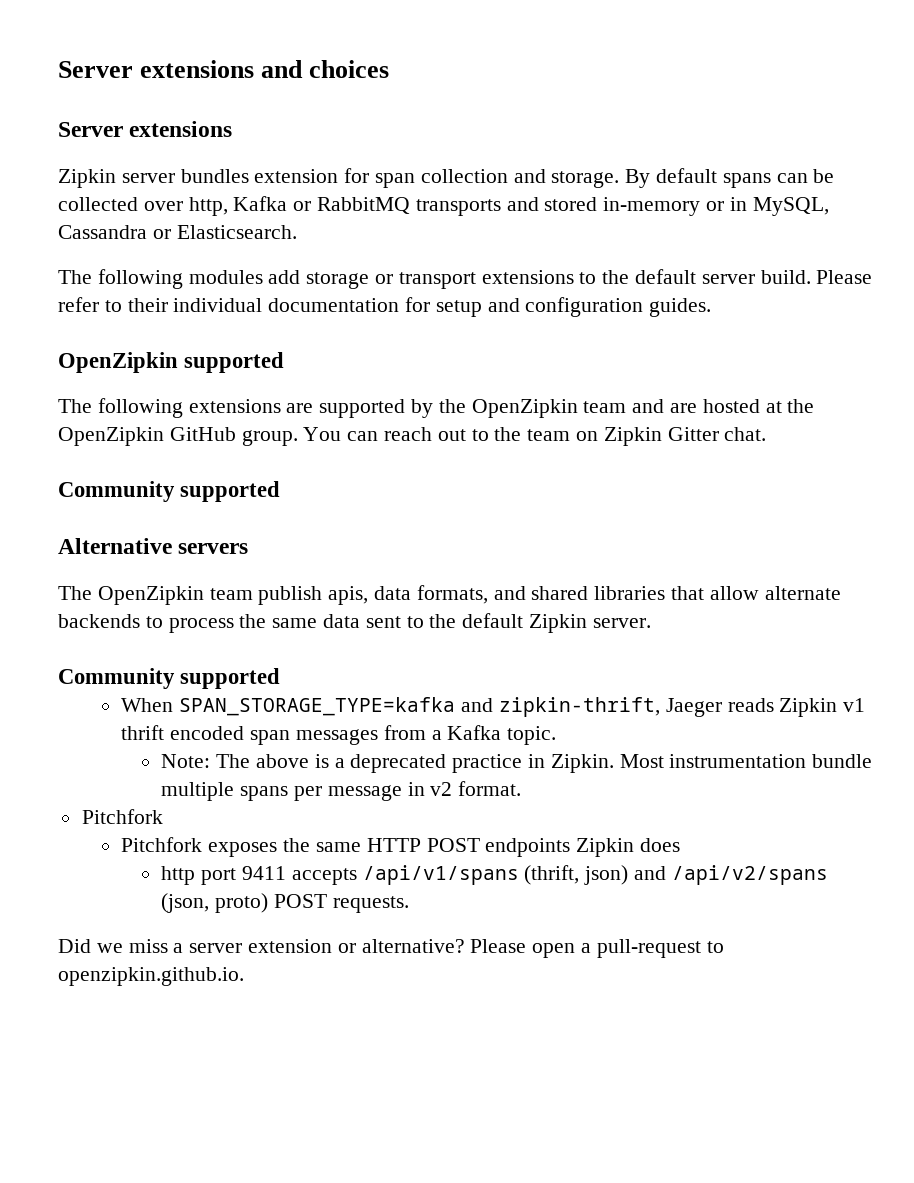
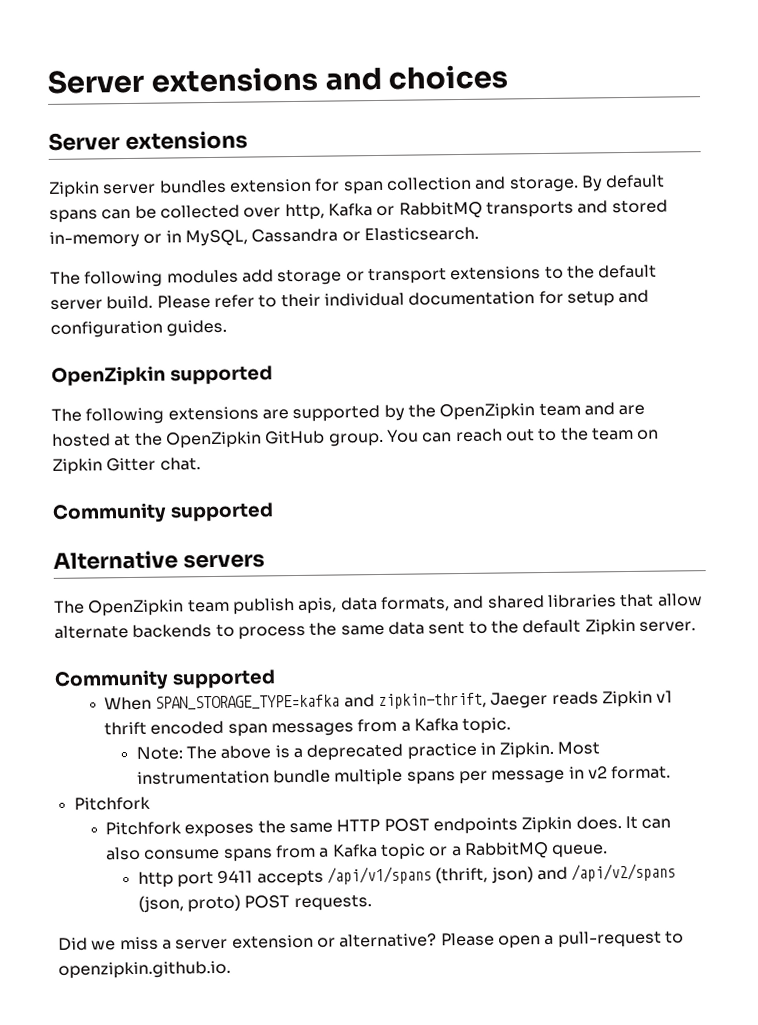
[639,838,680,852] does -> [575,815,672,830] [106,841,609,862] does. It can also consume spans from a Kafka topic or a RabbitMQ queue.

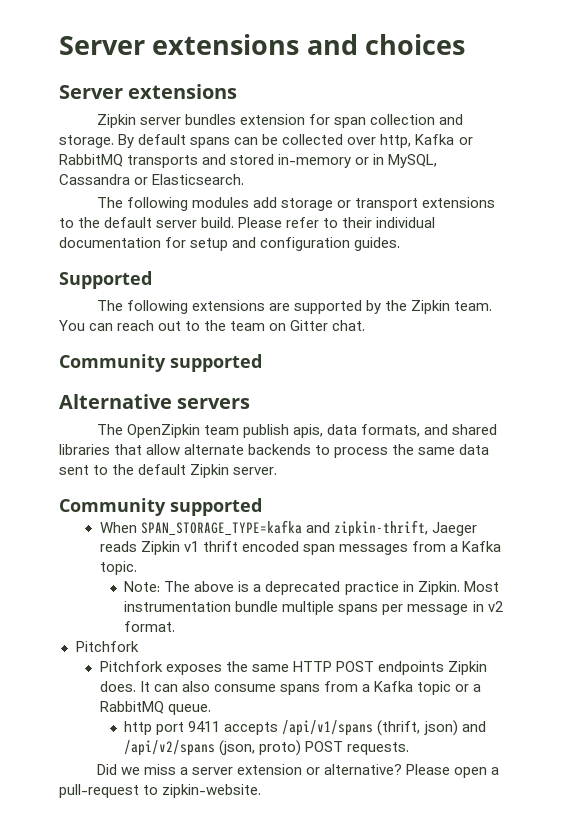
[51,365,273,386] OpenZipkin supported -> [59,271,152,289] Supported
[439,402,646,421] [52,430,384,449] OpenZipkin team and are hosted at the OpenZipkin GitHub group. -> [411,300,493,314] Zipkin team.
[52,458,103,475] Zipkin -> (287, 327) none
[58,960,231,979] openzipkin.github.io. -> [162,784,262,798] zipkin-website.

